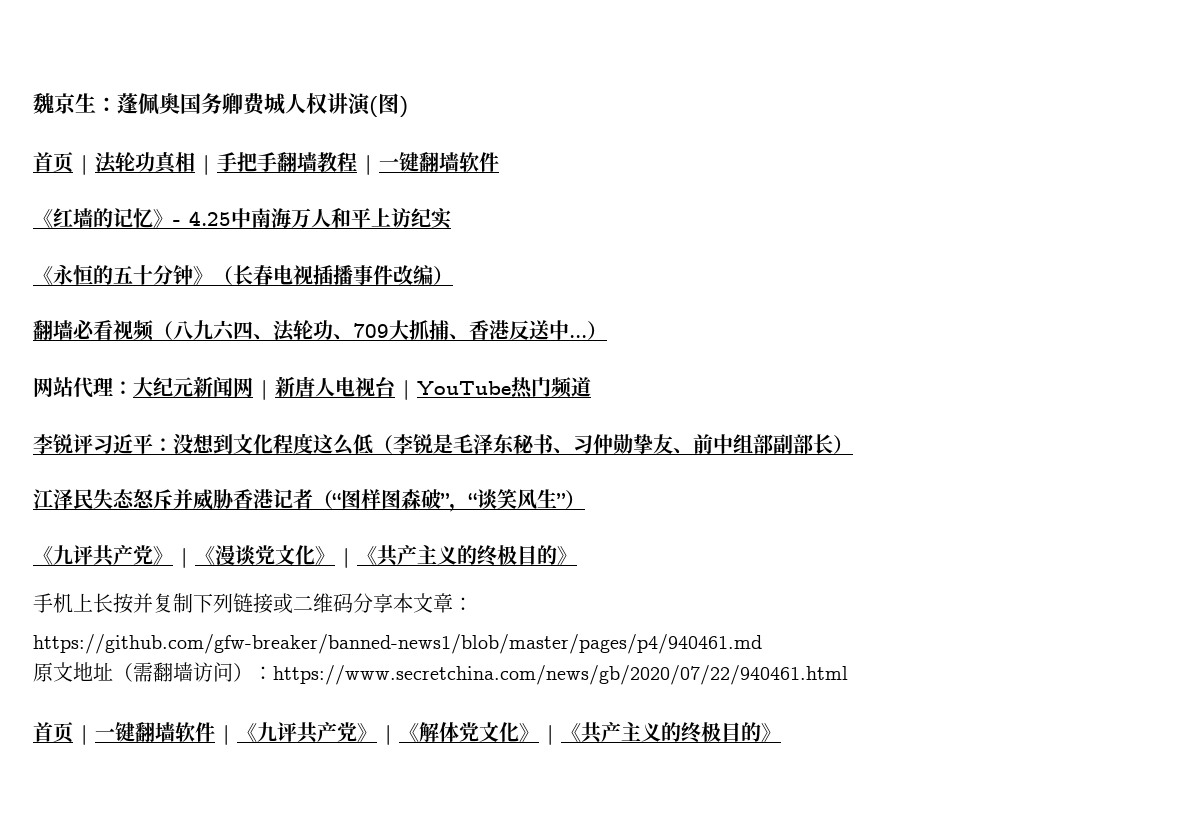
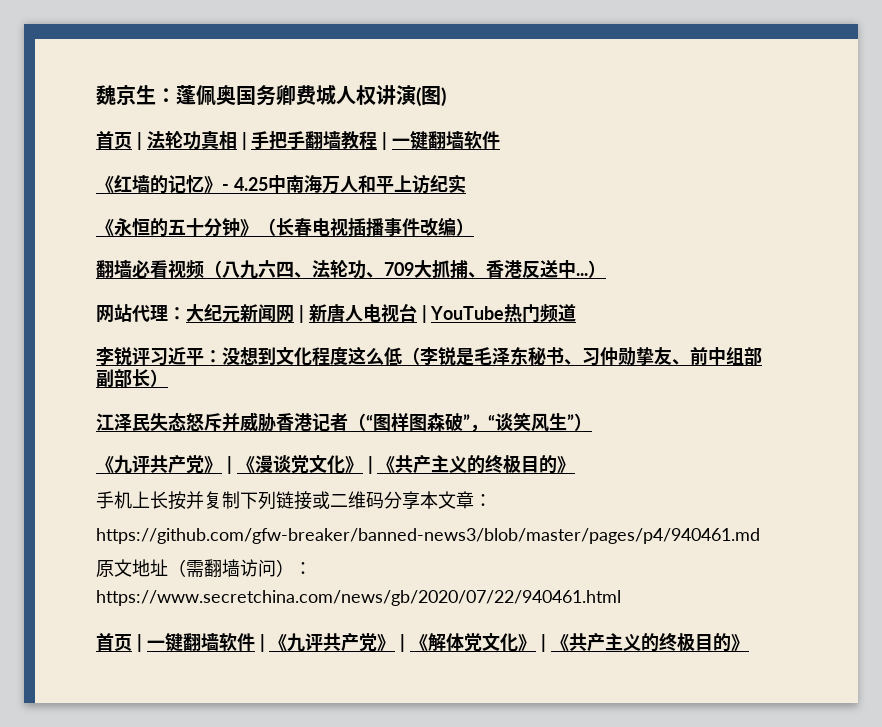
[33,634,762,654] https://github.com/gfw-breaker/banned-news1/blob/master/pages/p4/940461.md -> [96,528,760,544] https://github.com/gfw-breaker/banned-news3/blob/master/pages/p4/940461.md

